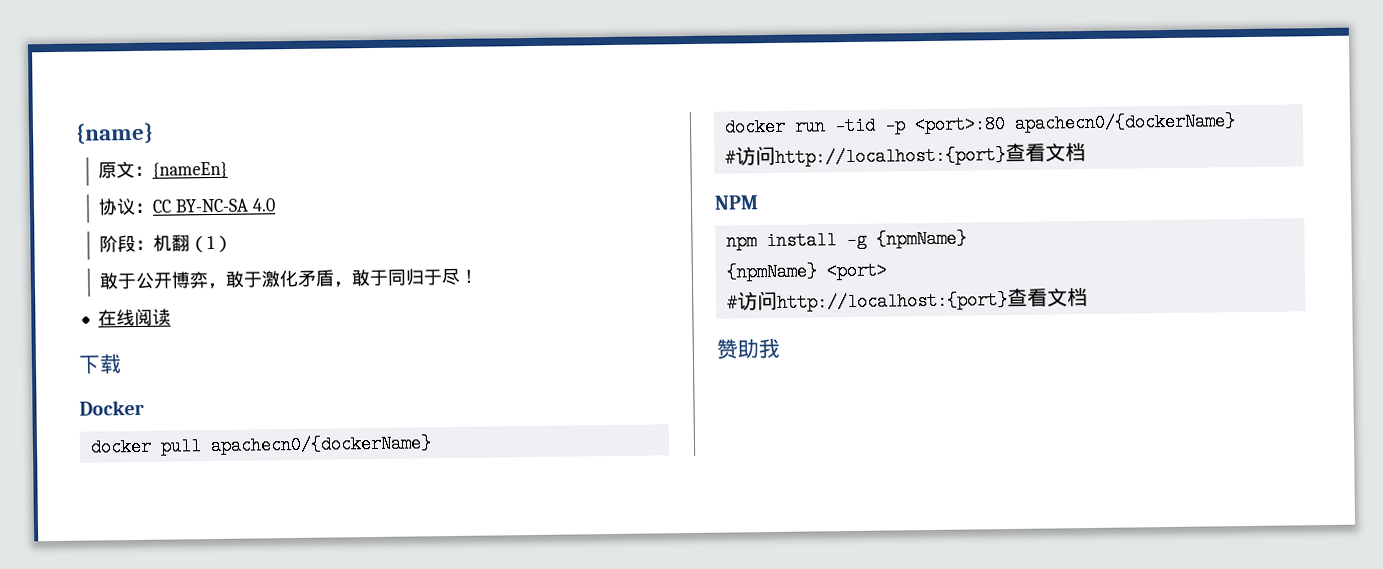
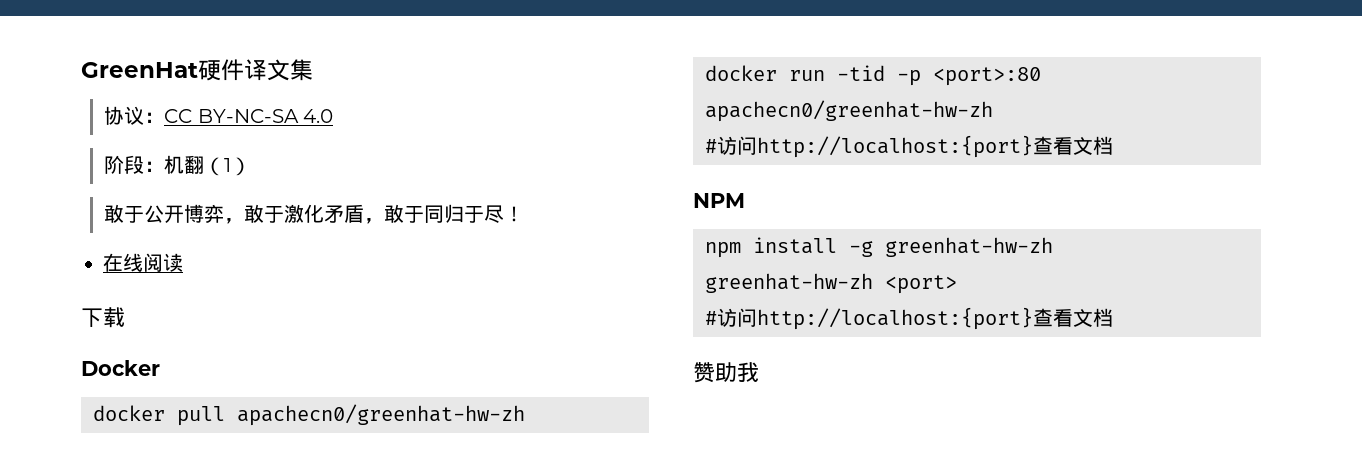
[75,122,154,145] [98,160,229,179] {name} // 原文：{nameEn} -> [81,59,313,81] GreenHat硬件译文集
[209,434,432,456] apachecn0/{dockerName} -> [237,404,525,426] apachecn0/greenhat-hw-zh
[1013,112,1236,133] apachecn0/{dockerName} -> [705,100,993,122] apachecn0/greenhat-hw-zh
[875,229,967,249] [725,262,817,282] {npmName} // {npmName} -> [885,237,1053,257] [705,273,873,293] greenhat-hw-zh // greenhat-hw-zh

